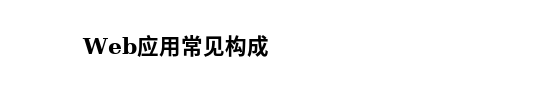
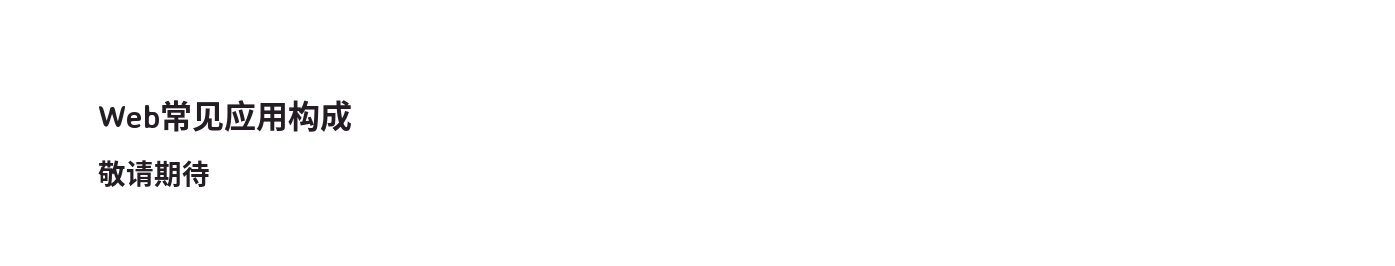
[136,34,225,58] 应用常见 -> [159,100,288,132] 常见应用
(269, 46) none -> [98,160,210,188] // 敬请期待

